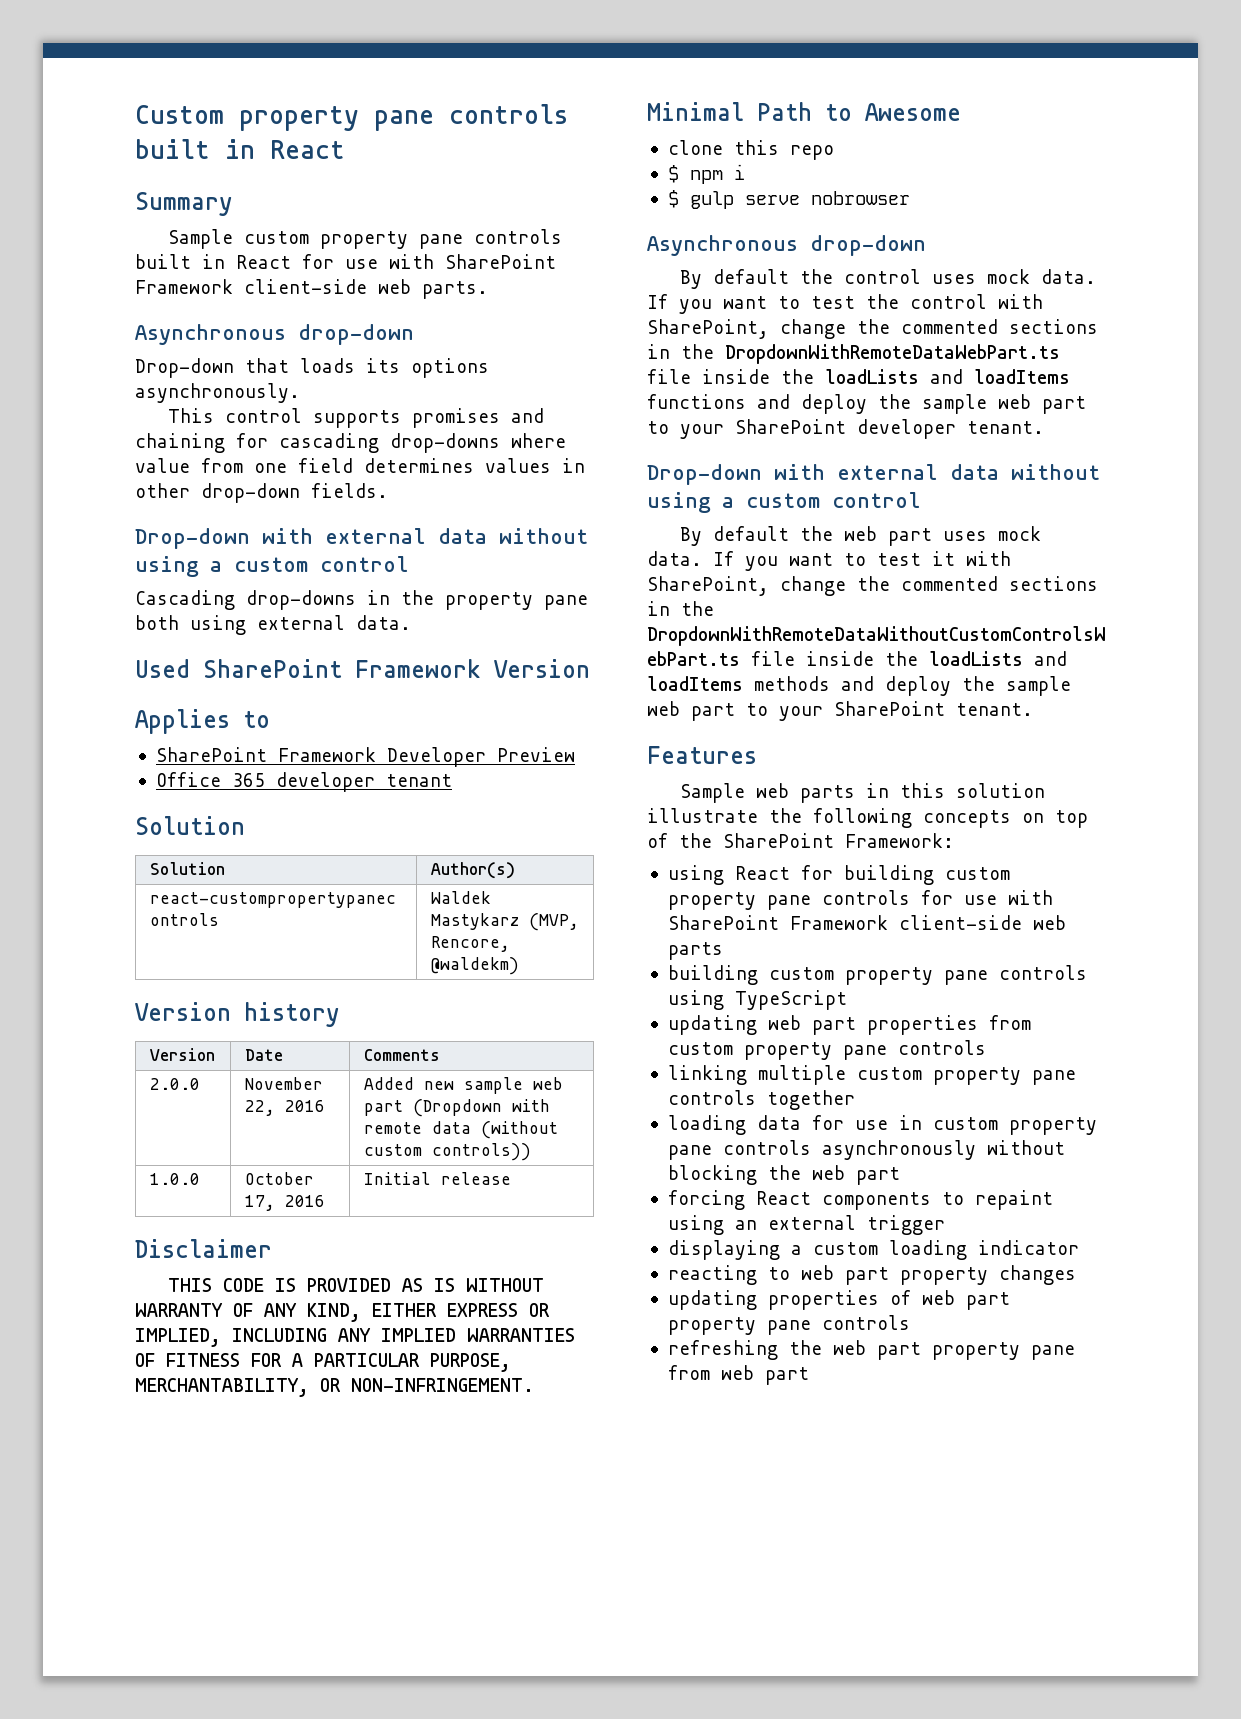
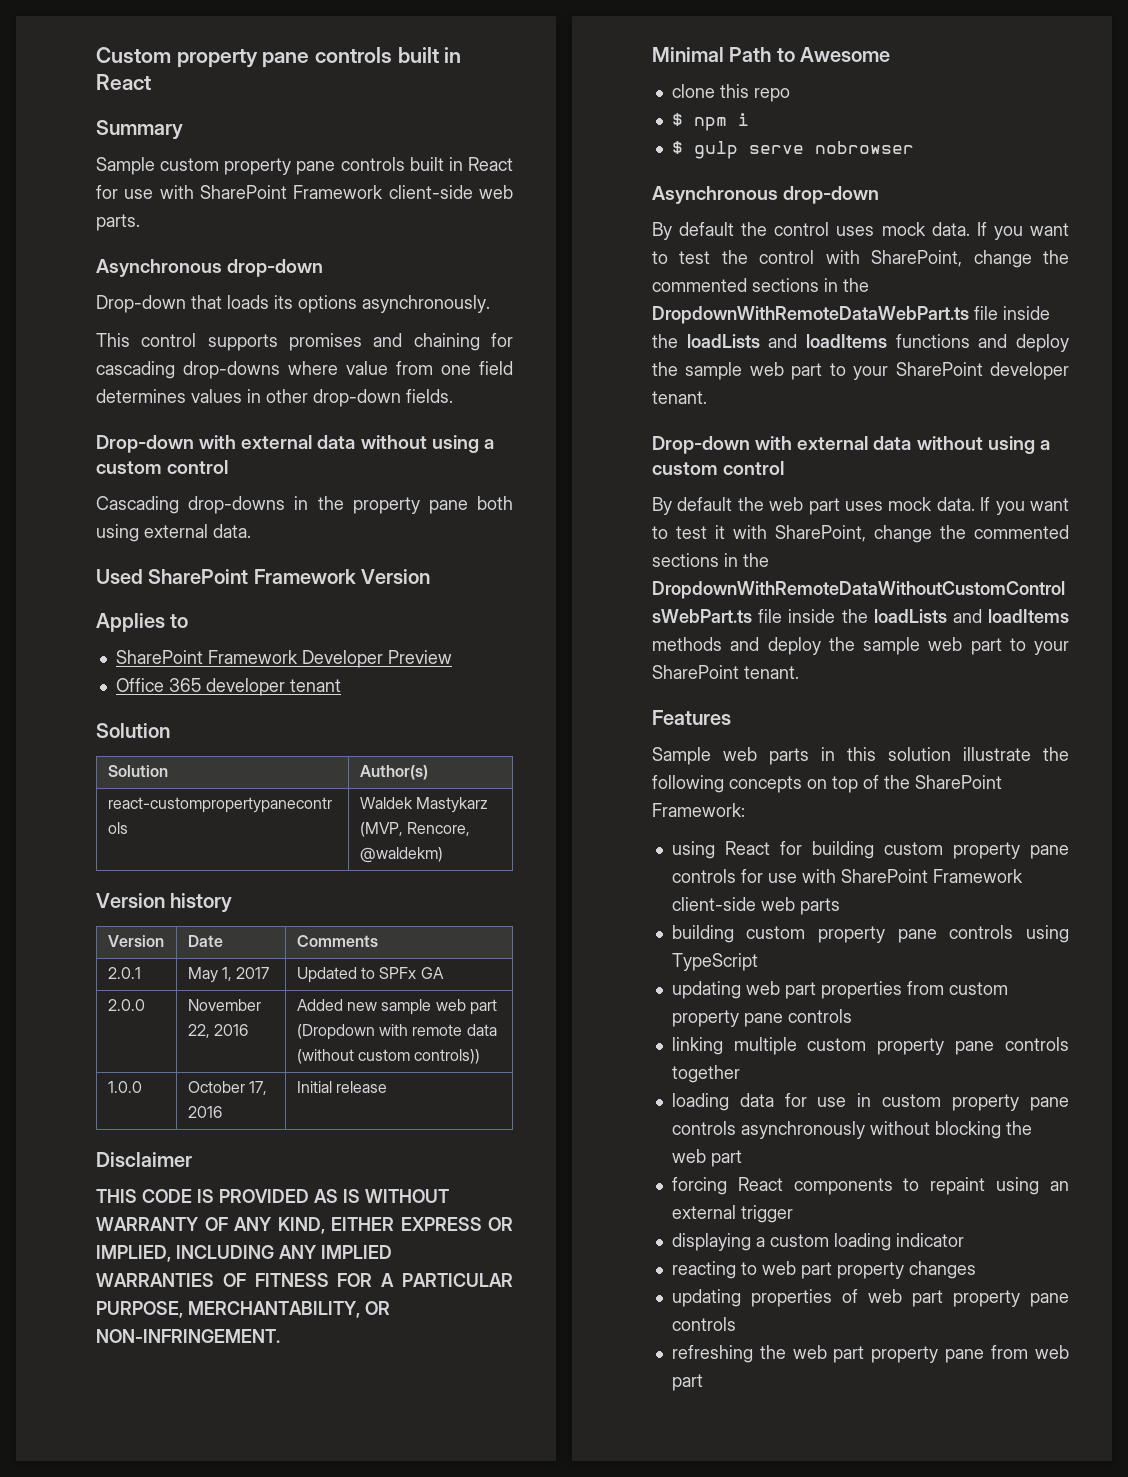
(440, 1055) none -> [107,967,141,979] [187,967,270,983] [296,967,444,983] // 2.0.1 | May 1, 2017 | Updated to SPFx GA

